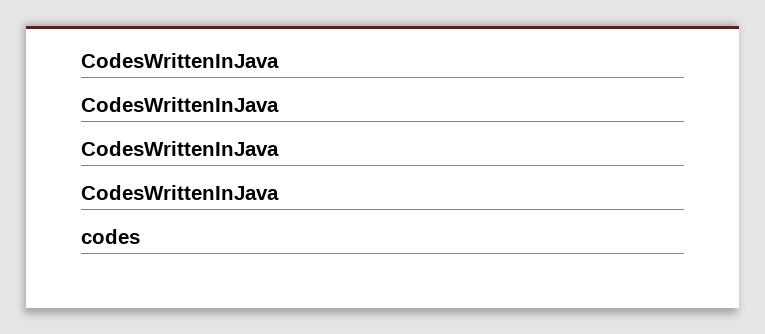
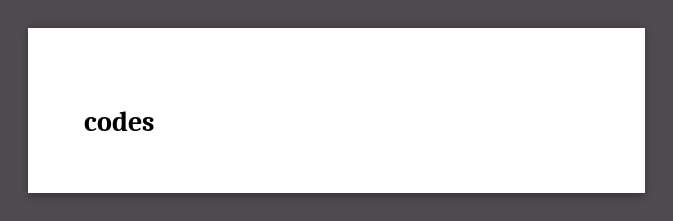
[81,53,279,68] [81,97,279,112] [81,141,279,156] [81,185,279,200] CodesWrittenInJava // CodesWrittenInJava // CodesWrittenInJava // CodesWrittenInJava // -> (84, 121) none

